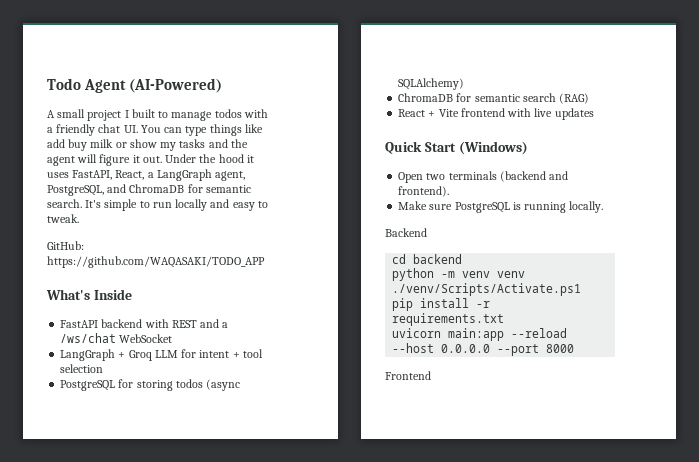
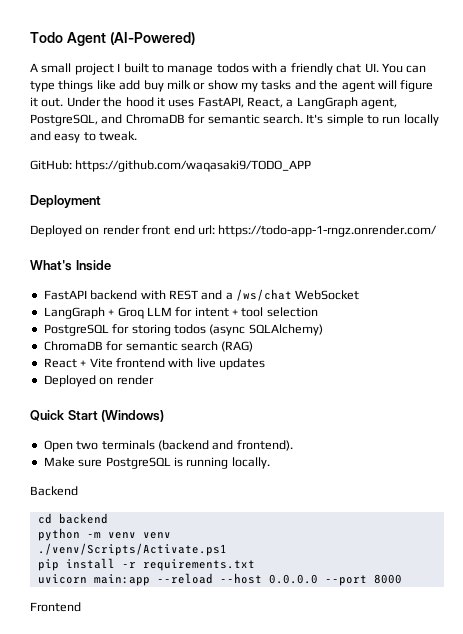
[47,256,265,268] https://github.com/WAQASAKI/TODO_APP -> [75,160,312,172] [30,195,101,208] [30,225,438,237] https://github.com/waqasaki9/TODO_APP // Deployment // Deployed on render front end url: https://todo-app-1-rngz.onrender.com/
(594, 114) none -> [43,375,154,387] // Deployed on render

